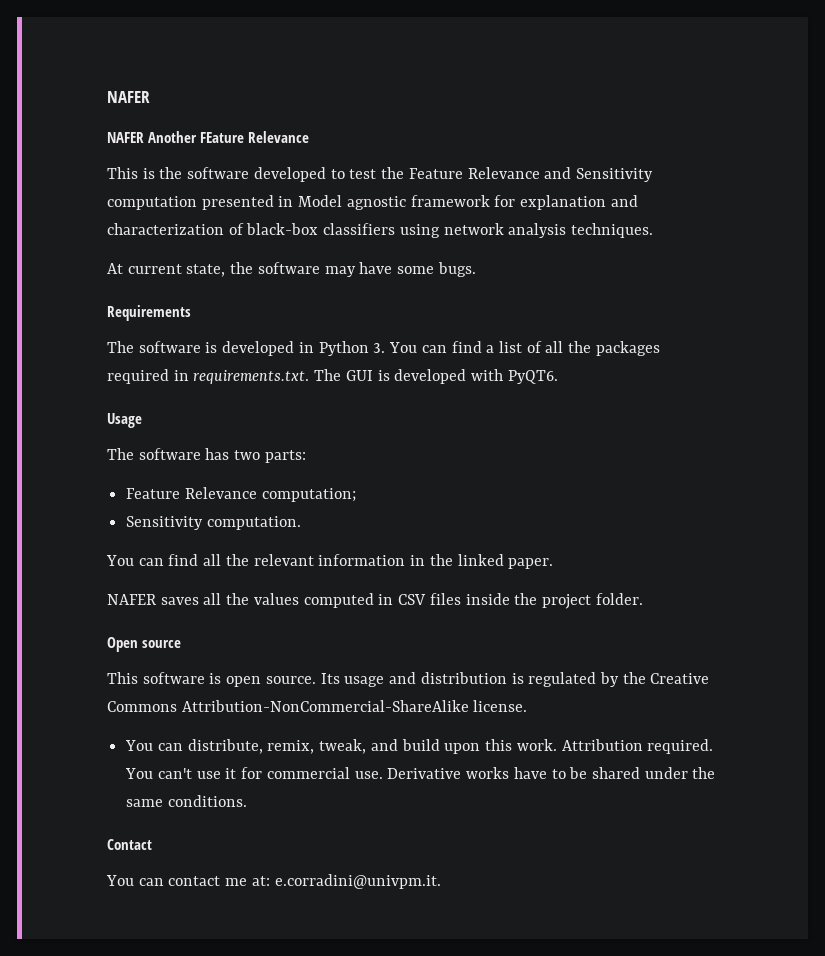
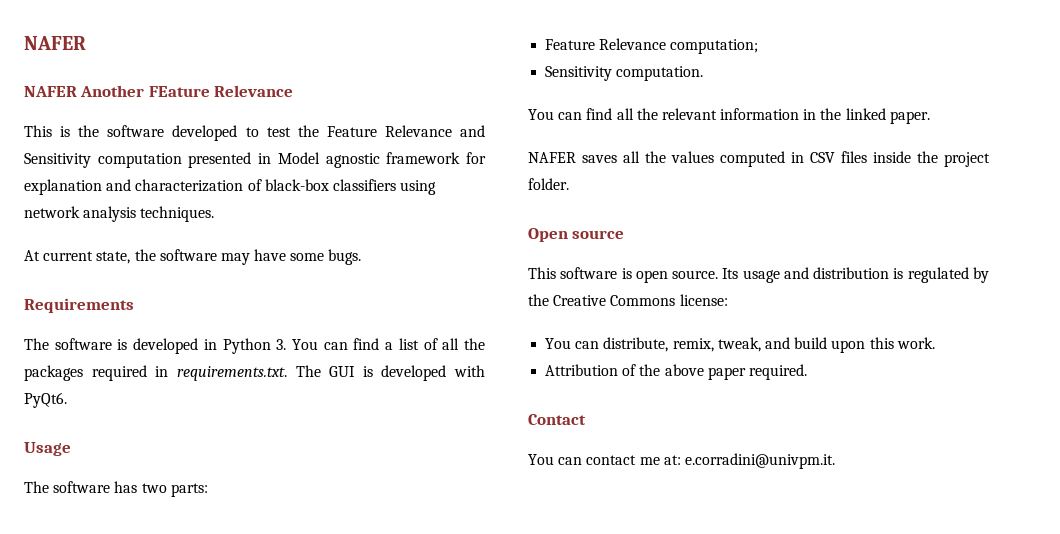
[507,370,558,384] PyQT6. -> [24,392,67,408] PyQt6.
[181,700,528,712] Attribution-NonCommercial-ShareAlike license. -> [679,294,728,306] license:
[561,739,714,754] [125,767,716,779] [126,795,247,807] Attribution required. You can't use it for commercial use. Derivative works have to be shared under the same conditions. -> [545,364,807,380] // Attribution of the above paper required.

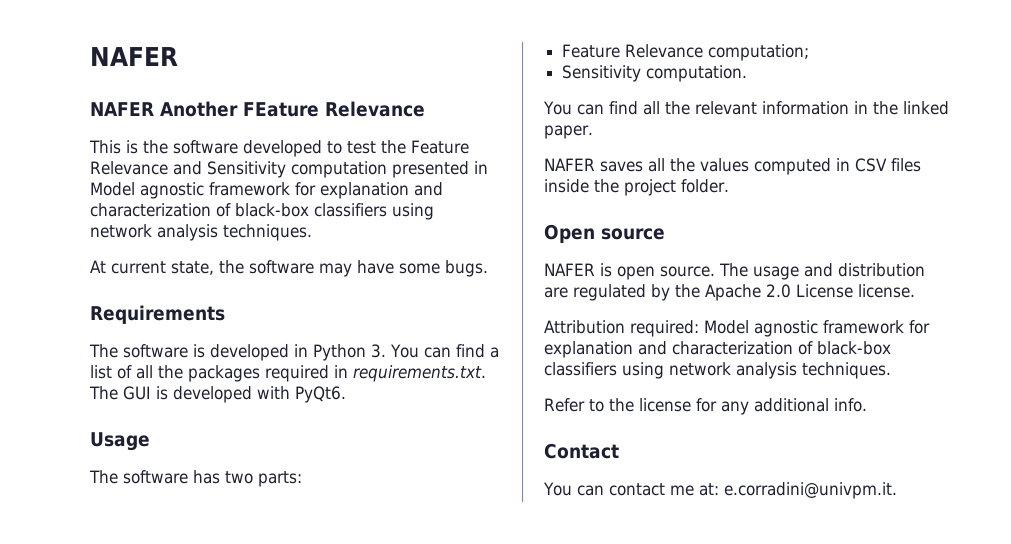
[528,267,618,279] This software -> [544,263,595,276] NAFER
[722,268,739,279] Its -> [719,263,748,277] The
[893,268,904,279] is -> [544,287,568,298] are
[553,294,728,306] [545,337,935,353] [545,364,807,380] Creative Commons license: // You can distribute, remix, tweak, and build upon this work. // Attribution of the above paper required. -> [705,284,915,301] [544,320,930,337] [544,341,891,358] [544,362,891,379] [544,398,867,415] Apache 2.0 License license. // Attribution required: Model agnostic framework for explanation and characterization of black-box classifiers using network analysis techniques. // Refer to the license for any additional info.

